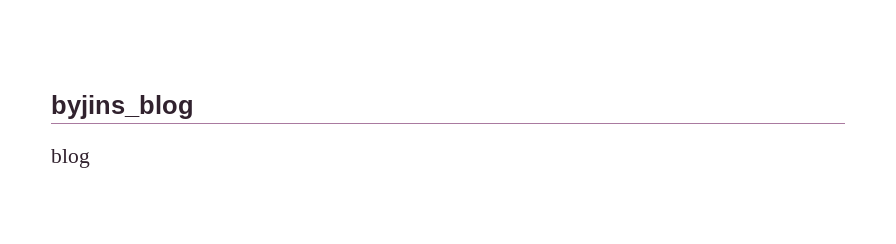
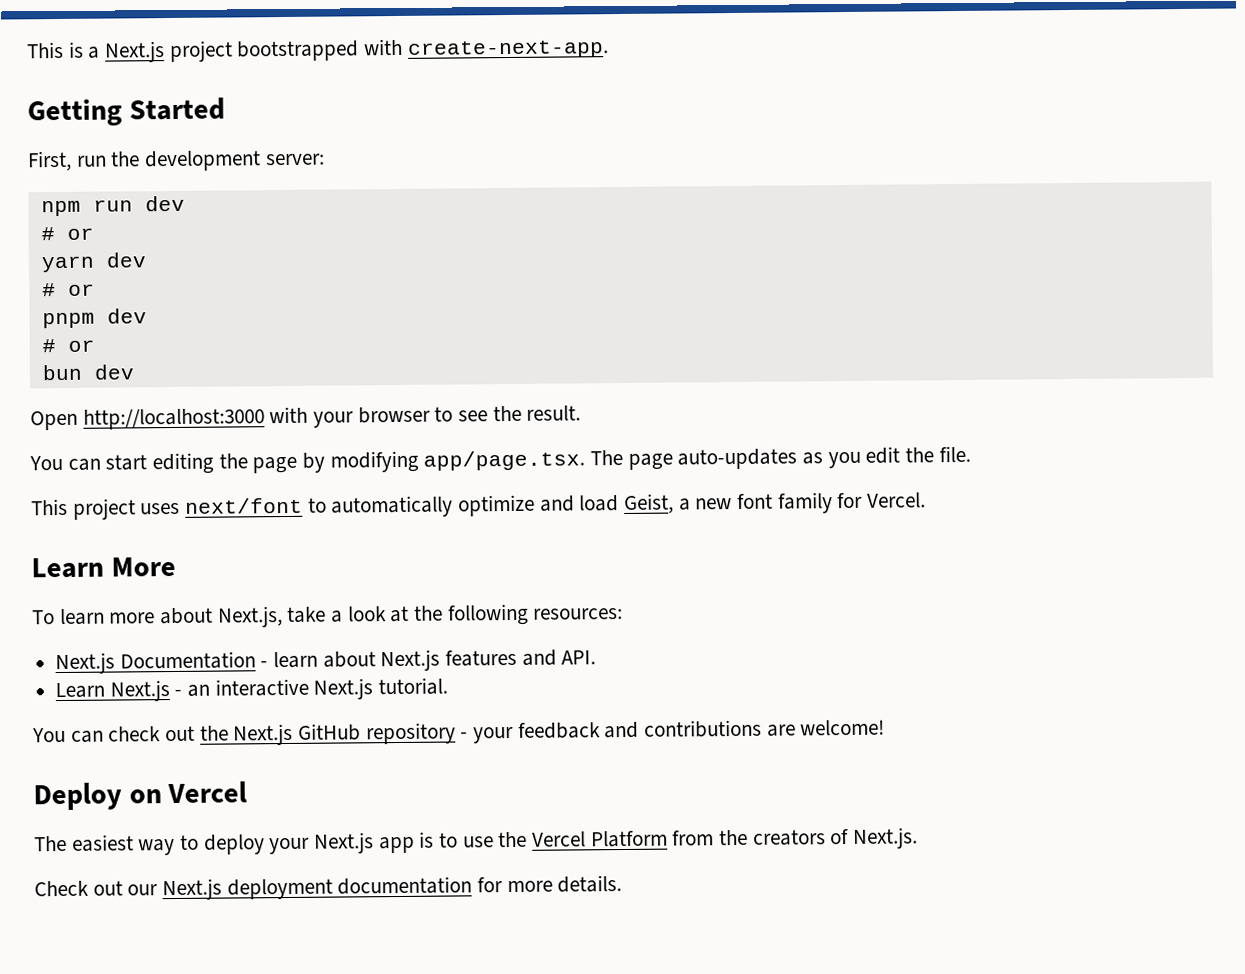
[51,95,194,119] [51,149,90,168] byjins_blog // blog -> [27,38,609,63] [27,97,225,127] [27,150,325,172] [40,195,185,217] [40,227,94,241] [40,252,147,273] [41,283,95,297] [41,308,147,329] [41,339,95,353] [41,364,135,381] [30,405,582,431] [29,445,971,475] [31,492,927,520] [31,556,176,579] [32,603,624,628] [55,649,597,675] [55,677,449,702] [32,719,886,746] [33,781,248,811] [34,827,919,856] [34,875,623,901] This is a Next.js project bootstrapped with create-next-app. // Getting Started // First, run the development server: // npm run dev // # or // yarn dev // # or // pnpm dev // # or // bun dev // Open http://localhost:3000 with your browser to see the result. // You can start editing the page by modifying app/page.tsx. The page auto-updates as you edit the file. // This project uses next/font to automatically optimize and load Geist, a new font family for Vercel. // Learn More // To learn more about Next.js, take a look at the following resources: // Next.js Documentation - learn about Next.js features and API. // Learn Next.js - an interactive Next.js tutorial. // You can check out the Next.js GitHub repository - your feedback and contributions are welcome! // Deploy on Vercel // The easiest way to deploy your Next.js app is to use the Vercel Platform from the creators of Next.js. // Check out our Next.js deployment documentation for more details.

